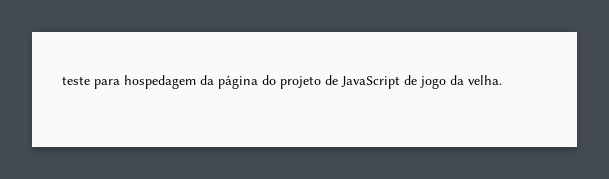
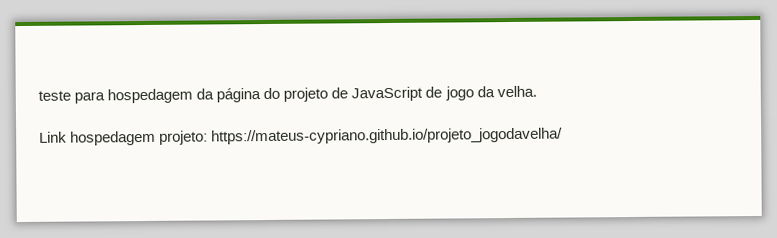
(502, 80) none -> [39,127,564,146] // Link hospedagem projeto: https://mateus-cypriano.github.io/projeto_jogodavelha/

